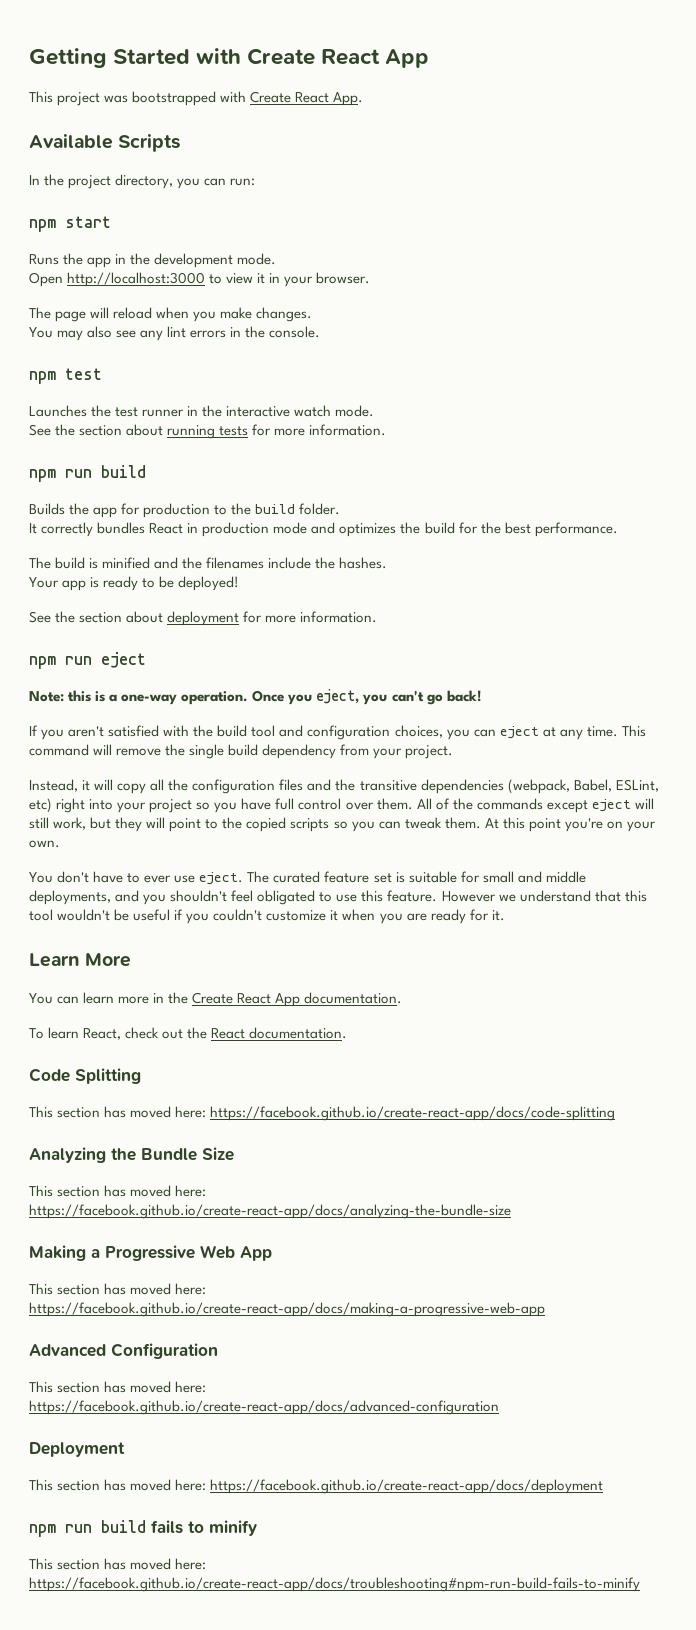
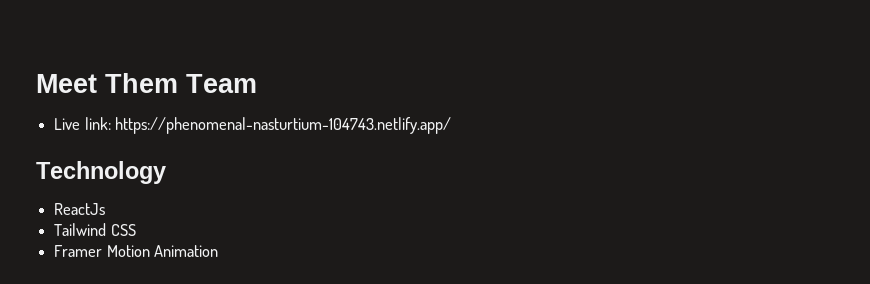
[29,48,430,68] [29,91,364,106] [29,134,181,152] [29,174,256,189] [29,216,111,232] [29,253,277,268] [29,272,371,287] [29,307,313,322] [29,326,321,341] [29,368,102,384] [29,405,375,417] [29,424,387,439] [29,465,146,482] [29,503,341,518] [29,522,618,537] [29,557,388,569] [29,576,240,591] [29,611,378,626] [29,652,146,669] [29,689,482,705] [29,725,646,740] [29,744,454,759] [29,779,659,794] [29,798,654,813] [29,817,656,832] [29,840,60,848] [29,871,586,885] [29,890,647,905] [29,909,505,924] [29,953,132,967] [29,992,403,1007] [29,1027,348,1040] [29,1068,141,1084] [29,1106,616,1121] [29,1147,234,1163] [29,1185,207,1197] [29,1204,511,1219] [29,1245,272,1261] [29,1283,207,1295] [29,1302,545,1317] [29,1343,218,1359] [29,1381,207,1393] [29,1400,499,1415] [29,1442,125,1457] [29,1479,604,1494] [29,1520,257,1537] [29,1558,207,1570] [29,1577,640,1592] Getting Started with Create React App // This project was bootstrapped with Create React App. // Available Scripts // In the project directory, you can run: // npm start // Runs the app in the development mode. // Open http://localhost:3000 to view it in your browser. // The page will reload when you make changes. // You may also see any lint errors in the console. // npm test // Launches the test runner in the interactive watch mode. // See the section about running tests for more information. // npm run build // Builds the app for production to the build folder. // It correctly bundles React in production mode and optimizes the build for the best performance. // The build is minified and the filenames include the hashes. // Your app is ready to be deployed! // See the section about deployment for more information. // npm run eject // Note: this is a one-way operation. Once you eject, you can't go back! // If you aren't satisfied with the build tool and configuration choices, you can eject at any time. This command will remove the single build dependency from your project. // Instead, it will copy all the configuration files and the transitive dependencies (webpack, Babel, ESLint, etc) right into your project so you have full control over them. All of the commands except eject will still work, but they will point to the copied scripts so you can tweak them. At this point you're on your own. // You don't have to ever use eject. The curated feature set is suitable for small and middle deployments, and you shouldn't feel obligated to use this feature. However we understand that this tool wouldn't be useful if you couldn't customize it when you are ready for it. // Learn More // You can learn more in the Create React App documentation. // To learn React, check out the React documentation. // Code Splitting // This section has moved here: https://facebook.github.io/create-react-app/docs/code-splitting // Analyzing the Bundle Size // This section has moved here: https://facebook.github.io/create-react-app/docs/analyzing-the-bundle-size // Making a Progressive Web App // This section has moved here: https://facebook.github.io/create-react-app/docs/making-a-progressive-web-app // Advanced Configuration // This section has moved here: https://facebook.github.io/create-react-app/docs/advanced-configuration // Deployment // This section has moved here: https://facebook.github.io/create-react-app/docs/deployment // npm run build fails to minify // This section has moved here: https://facebook.github.io/create-react-app/docs/troubleshooting#npm-run-build-fails-to-minify -> [36,73,257,93] [54,117,452,134] [36,161,166,184] [54,203,106,215] [54,223,136,236] [54,245,219,257] Meet Them Team // Live link: https://phenomenal-nasturtium-104743.netlify.app/ // Technology // ReactJs // Tailwind CSS // Framer Motion Animation

